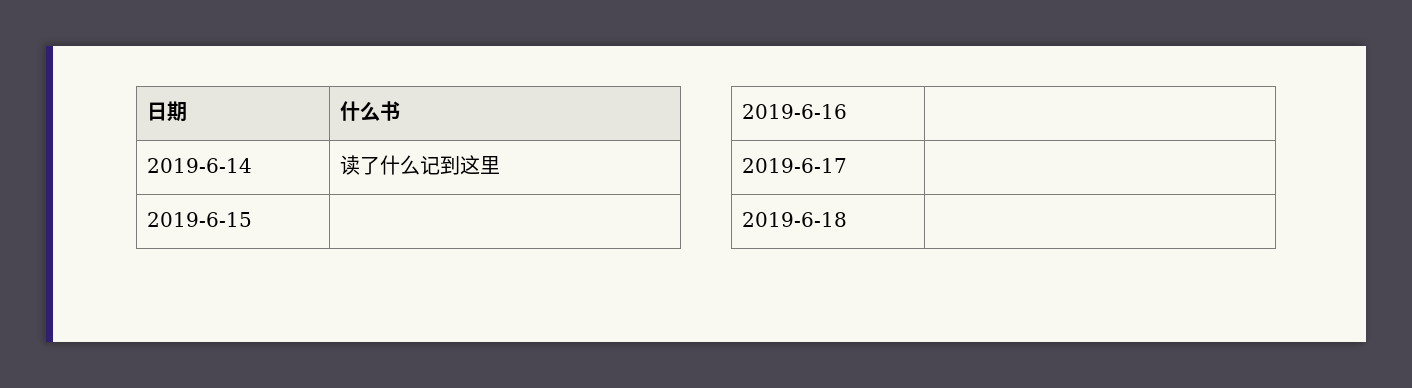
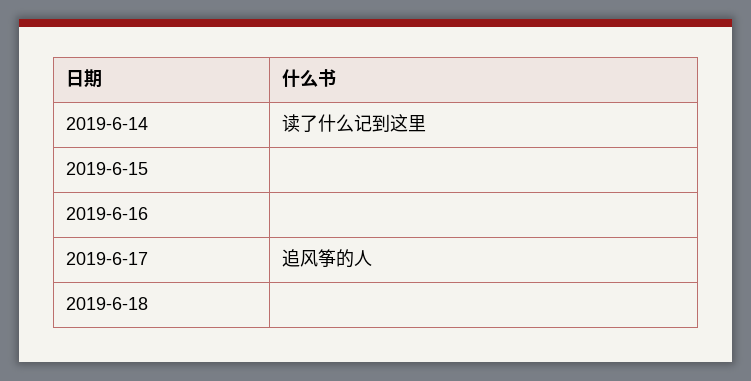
(848, 165) none -> [281,249,372,268] 追风筝的人

